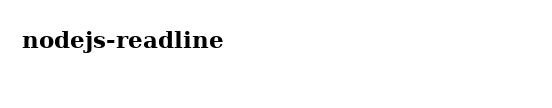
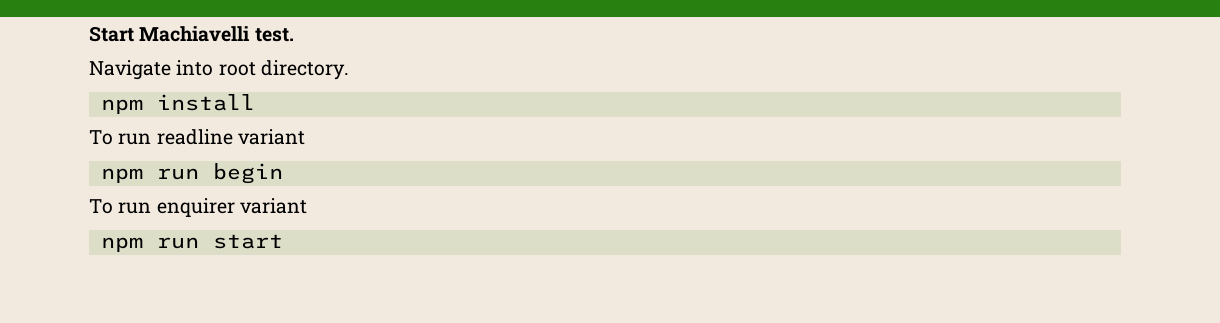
[22,31,224,53] nodejs-readline -> [89,26,294,42] [89,60,349,80] [100,94,255,114] [89,129,305,145] [100,163,283,184] [89,198,307,217] [100,234,283,252] Start Machiavelli test. // Navigate into root directory. // npm install // To run readline variant // npm run begin // To run enquirer variant // npm run start

